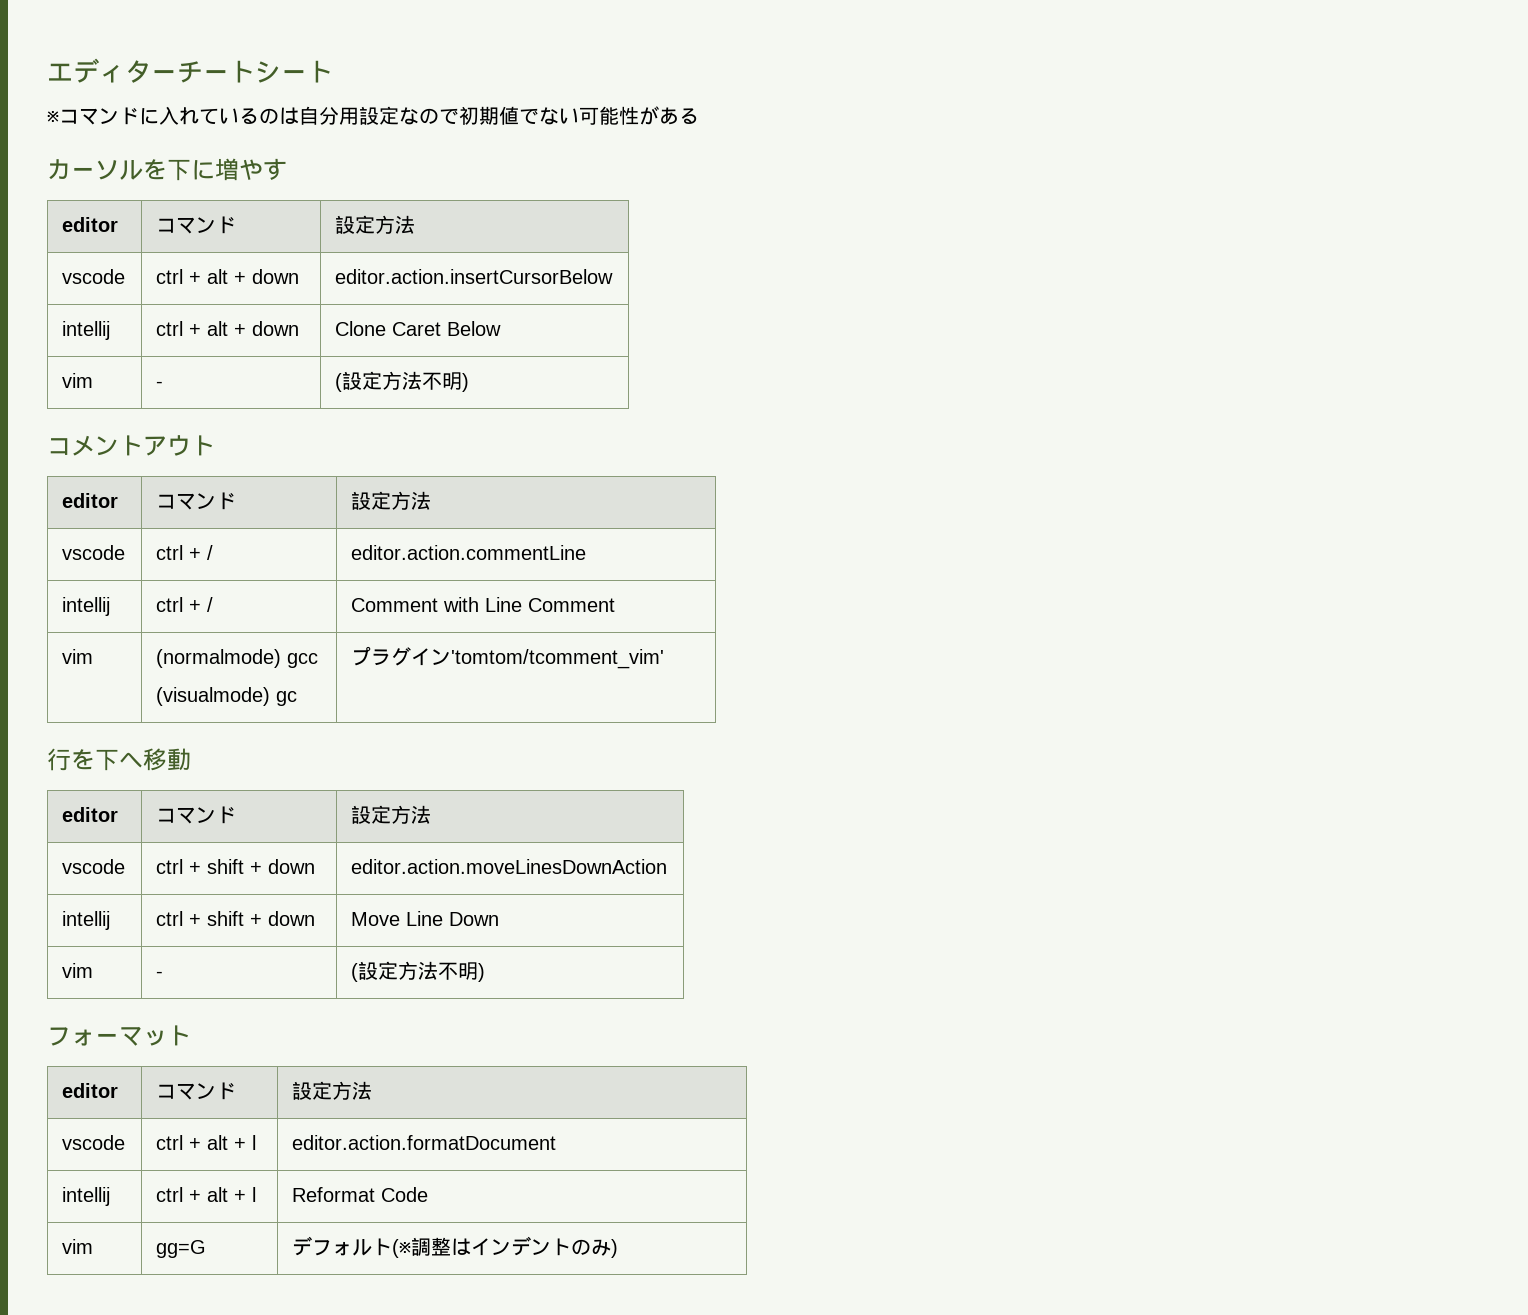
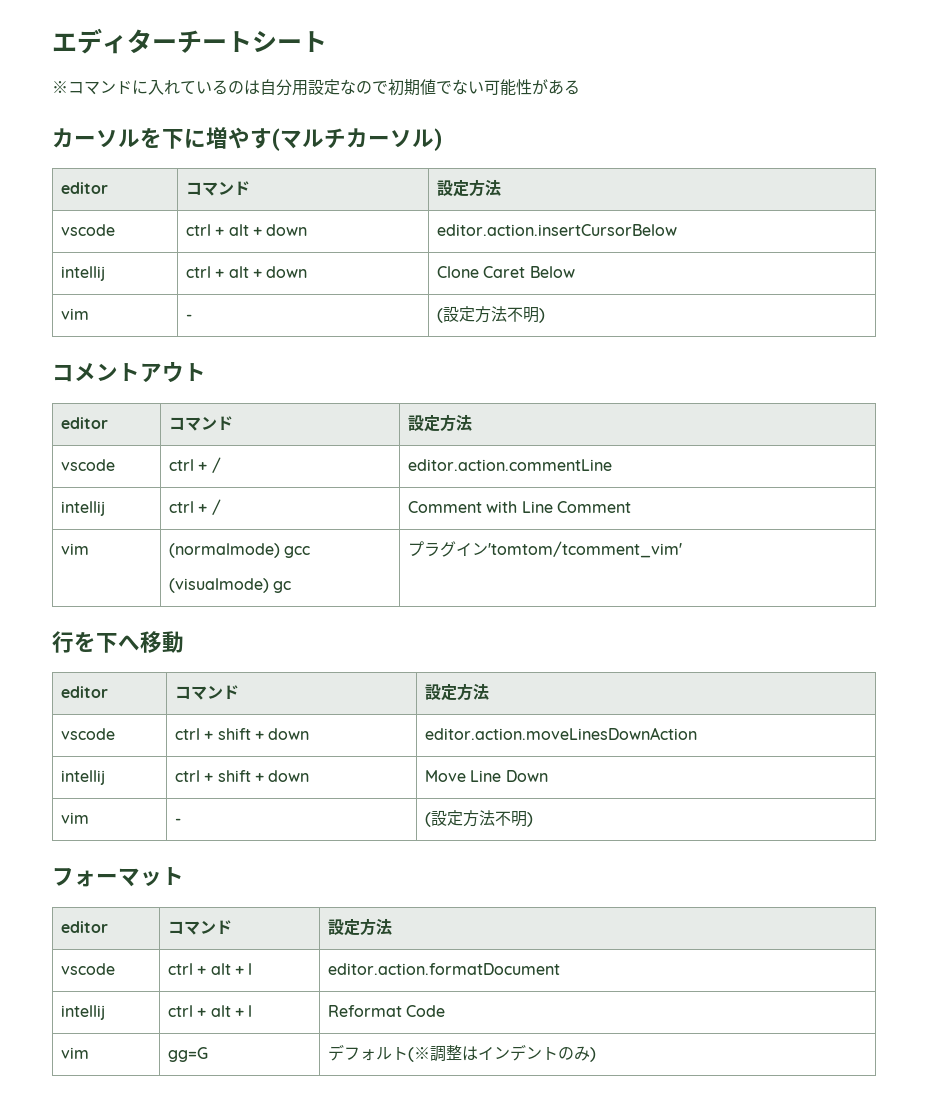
(287, 169) none -> [272,128,442,151] (マルチカーソル)

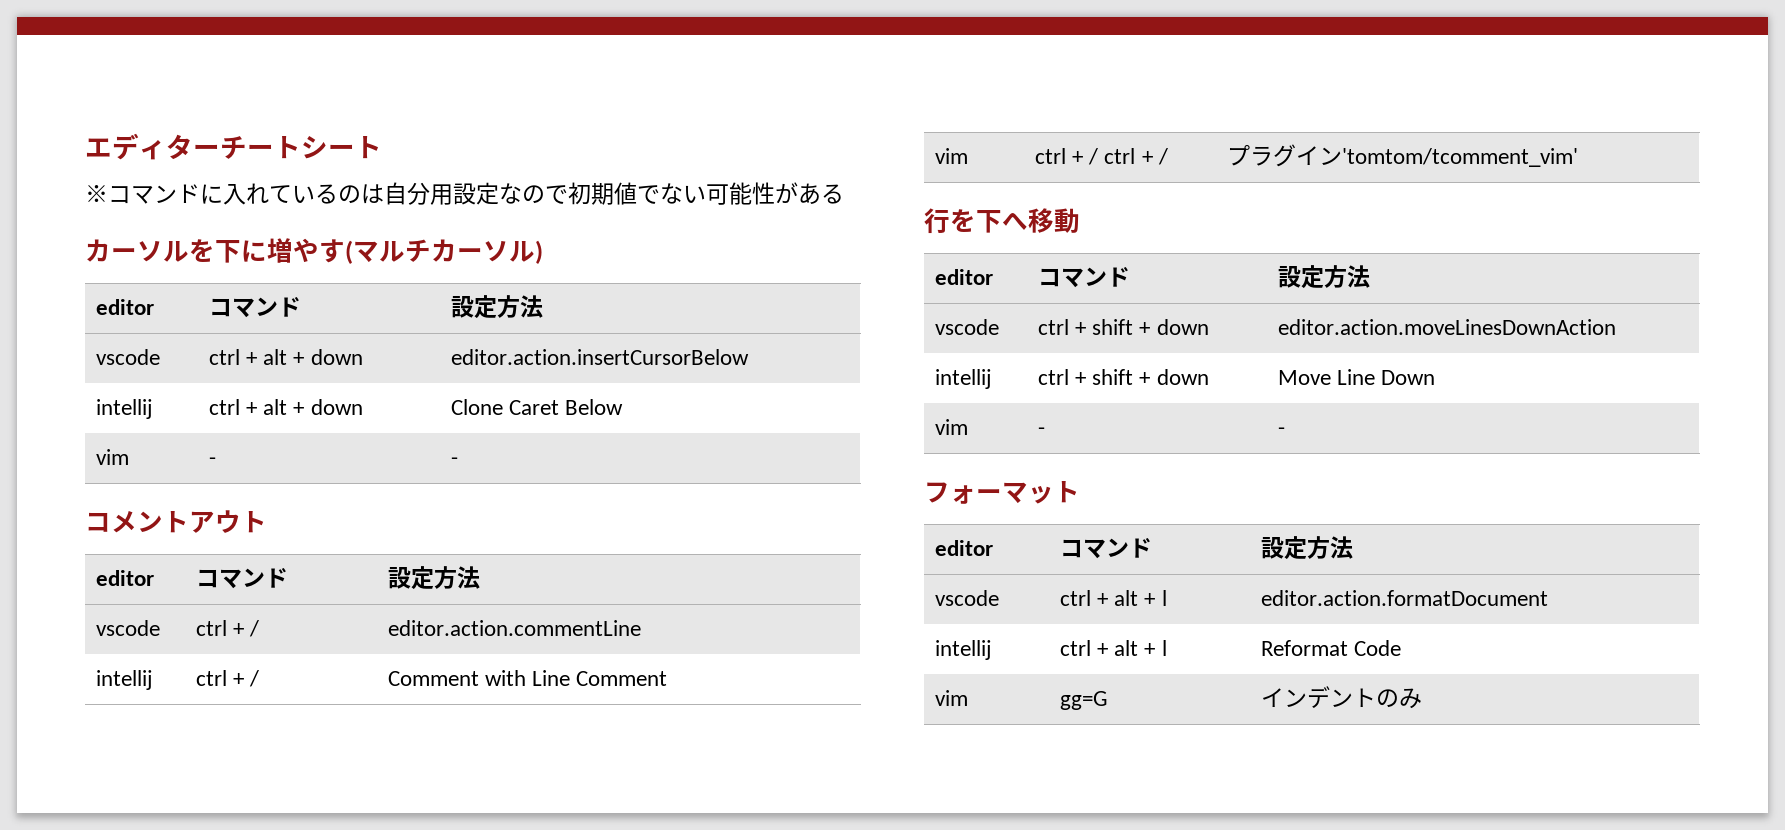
[436,306,545,323] (設定方法不明) -> [450,457,458,465] -
[168,543,311,558] [168,578,292,593] (normalmode) gcc // (visualmode) gc -> [1034,148,1168,165] ctrl + / ctrl + /
[424,810,533,827] (設定方法不明) -> [1277,427,1285,435] -
[327,1044,478,1062] デフォルト(※調整は -> (1108, 700) none
[589,1047,596,1062] ) -> (1422, 698) none

